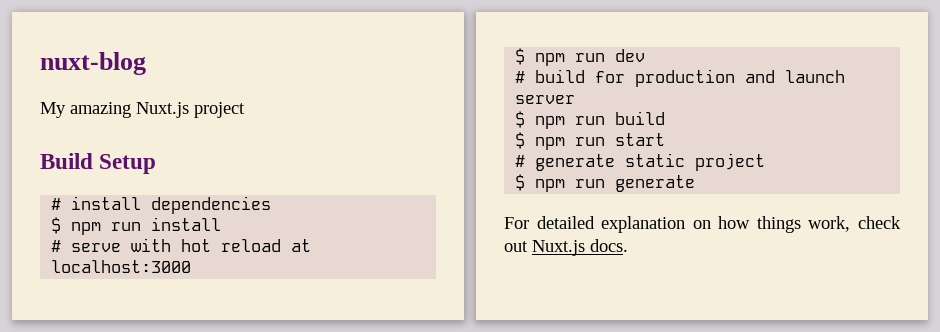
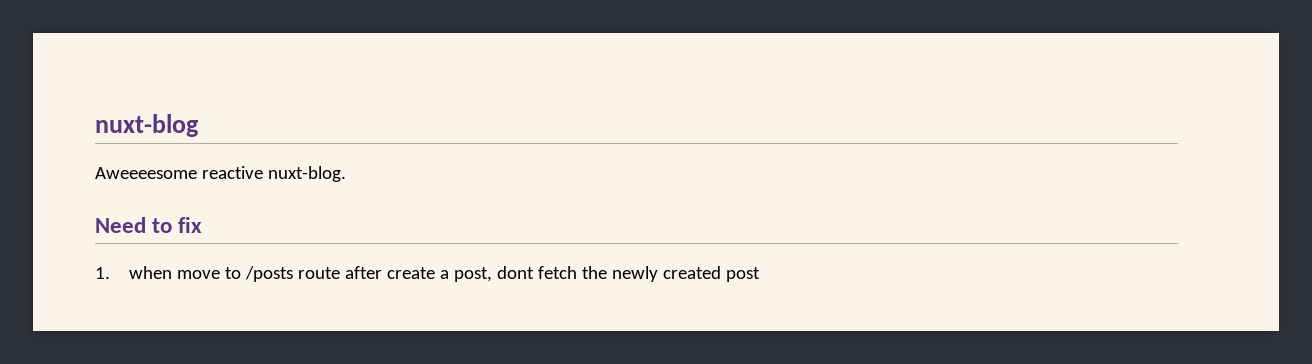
[40,102,245,118] [40,153,157,174] [51,196,272,214] [51,217,222,235] [51,238,312,252] [51,260,192,273] [515,48,646,66] [515,69,846,87] [515,95,576,104] [515,111,666,129] [515,132,666,150] [515,153,766,171] [515,174,696,192] [504,216,901,233] [504,239,628,256] My amazing Nuxt.js project // Build Setup // # install dependencies // $ npm run install // # serve with hot reload at localhost:3000 // $ npm run dev // # build for production and launch server // $ npm run build // $ npm run start // # generate static project // $ npm run generate // For detailed explanation on how things work, check out Nuxt.js docs. -> [95,166,346,182] [95,217,203,233] [95,266,761,282] Aweeeesome reactive nuxt-blog. // Need to fix // 1. when move to /posts route after create a post, dont fetch the newly created post

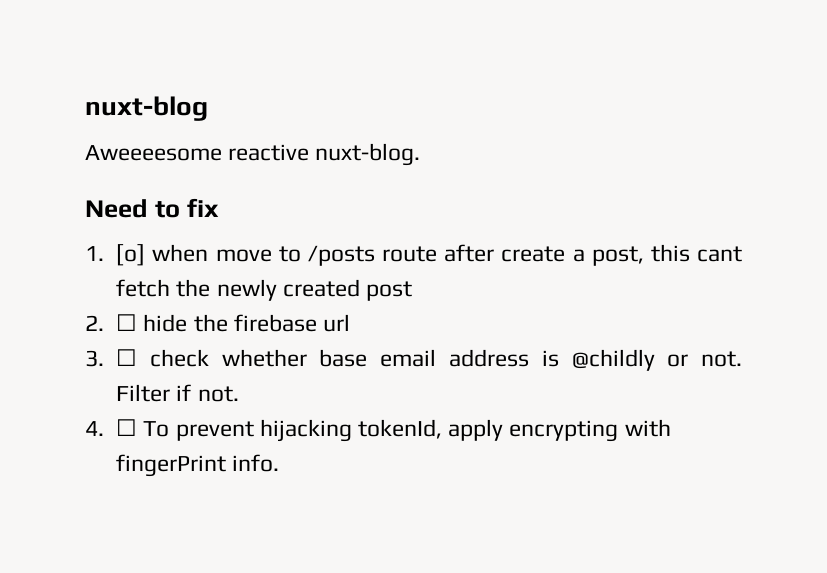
(110, 273) none -> [116,244,146,266] [o]
[497,266,535,279] dont -> [650,244,742,262] this cant
(761, 274) none -> [85,314,351,332] [85,349,742,371] [116,384,239,402] [85,419,671,442] [116,454,280,477] // 2. ☐ hide the firebase url // 3. ☐ check whether base email address is @childly or not. Filter if not. // 4. ☐ To prevent hijacking tokenId, apply encrypting with fingerPrint info.

